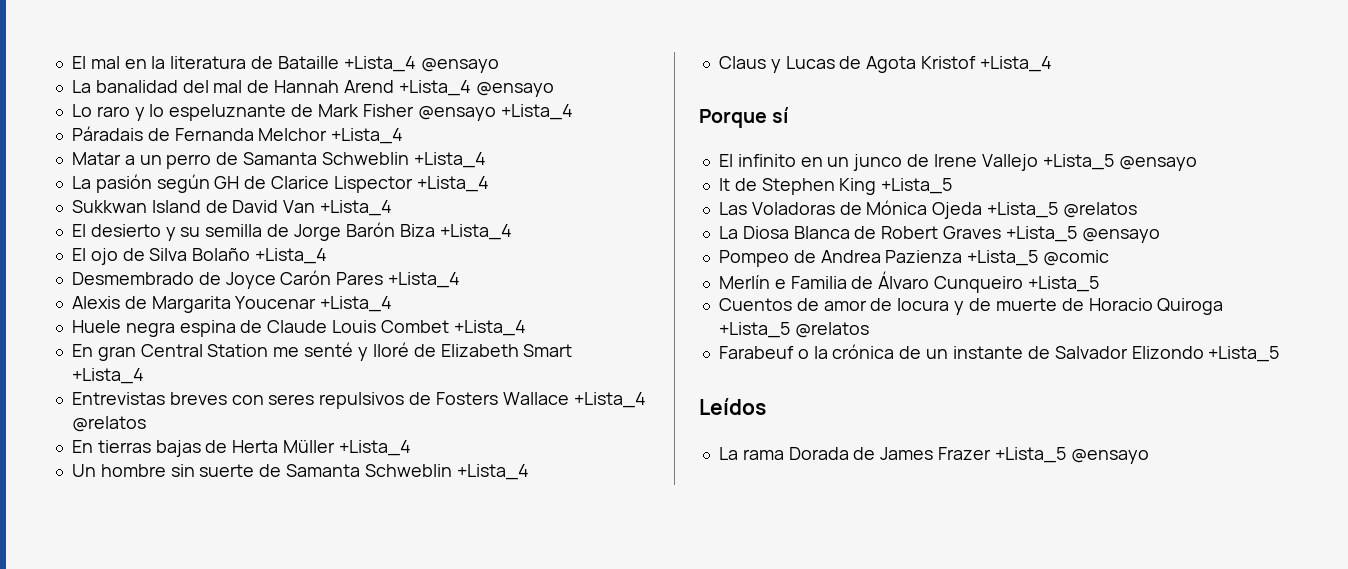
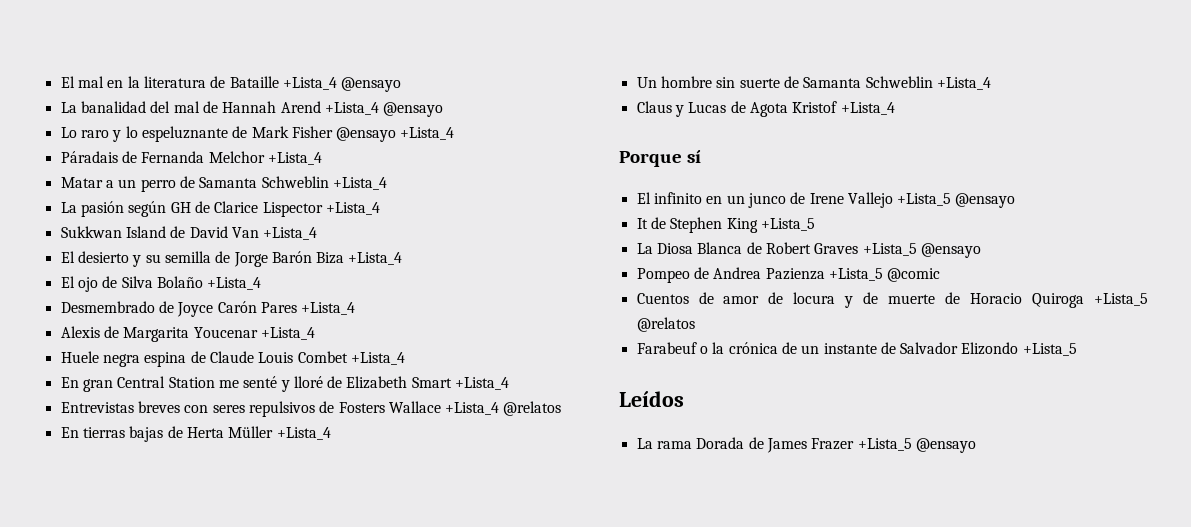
[718,200,1137,219] // Las Voladoras de Mónica Ojeda +Lista_5 @relatos -> (815, 224) none
[718,271,1099,293] // Merlín e Familia de Álvaro Cunqueiro +Lista_5 -> (941, 275) none

